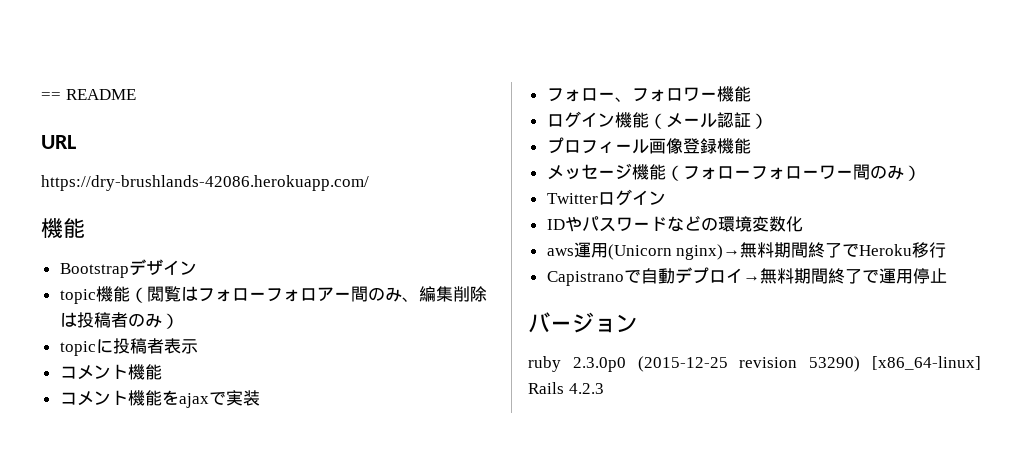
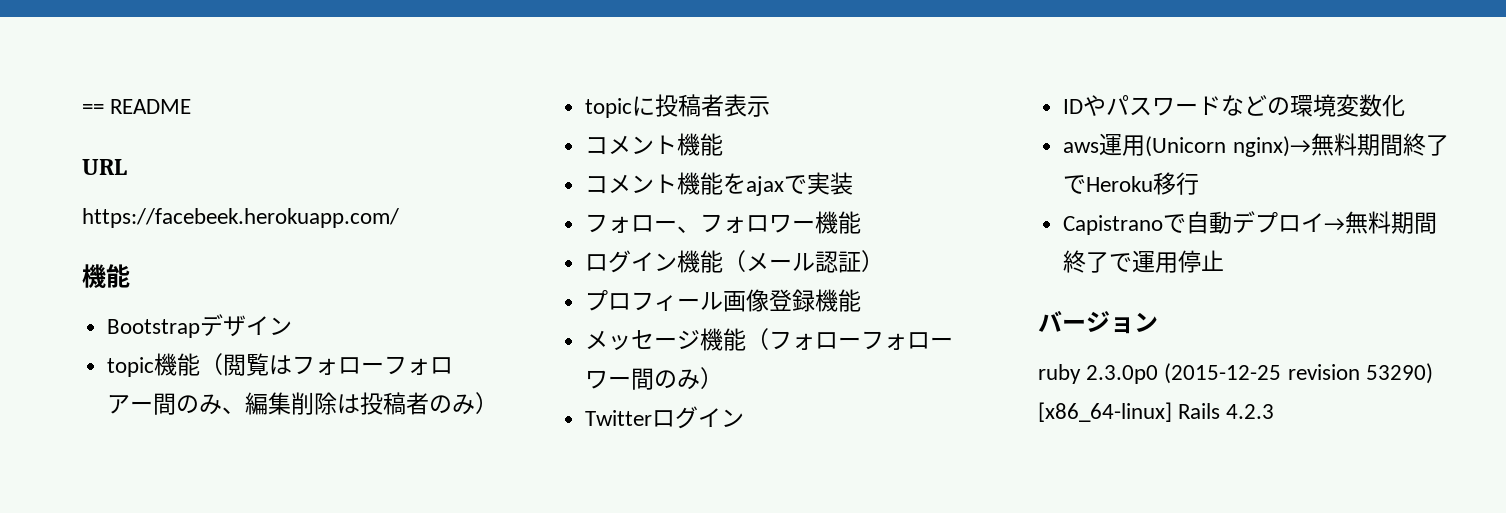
[41,175,369,191] https://dry-brushlands-42086.herokuapp.com/ -> [82,208,399,228] https://facebeek.herokuapp.com/

